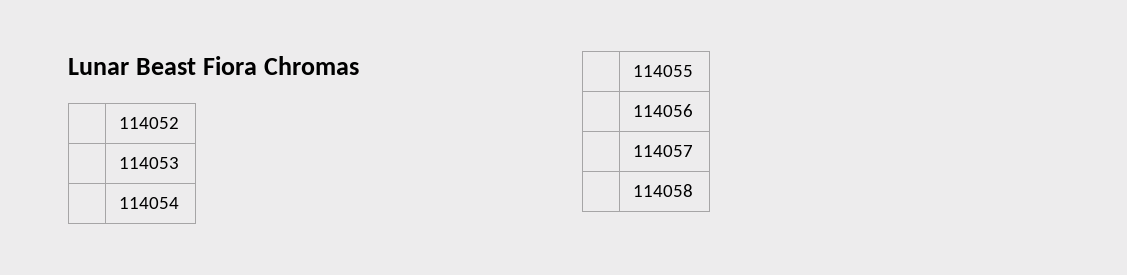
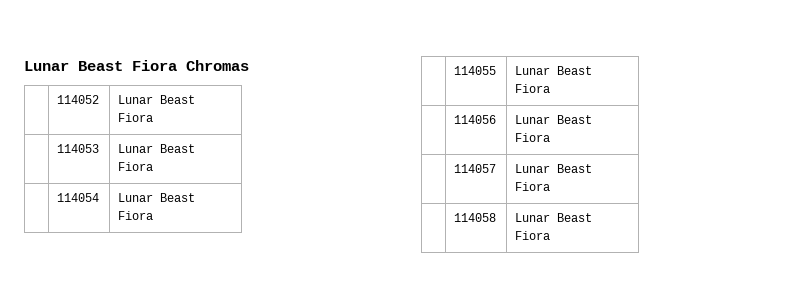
[119,157,180,169] [119,197,180,209] [633,65,694,77] [633,104,694,117] [633,145,694,157] [633,184,694,197] // | 114053 // | 114054 // | 114055 // | 114056 // | 114057 // | 114058 -> [117,95,195,104] [117,113,153,122] [56,144,99,153] [117,144,195,153] [117,162,153,171] [56,193,99,202] [117,193,195,202] [117,211,153,220] [453,66,496,75] [514,66,592,75] [514,84,550,93] [453,115,496,124] [514,115,592,124] [514,133,550,142] [453,164,496,173] [514,164,592,173] [514,182,550,191] [453,213,496,222] [514,213,592,222] [514,231,550,240] | Lunar Beast Fiora // | 114053 | Lunar Beast Fiora // | 114054 | Lunar Beast Fiora // | 114055 | Lunar Beast Fiora // | 114056 | Lunar Beast Fiora // | 114057 | Lunar Beast Fiora // | 114058 | Lunar Beast Fiora

